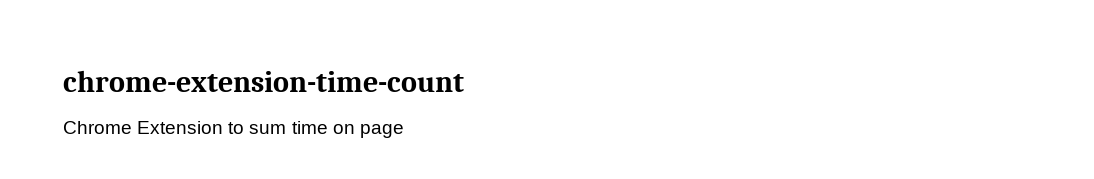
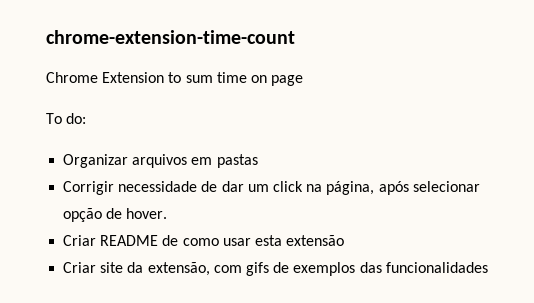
(404, 131) none -> [46,113,87,124] [63,154,258,168] [63,181,480,195] [63,208,168,222] [63,235,345,246] [63,262,488,276] // To do: // Organizar arquivos em pastas // Corrigir necessidade de dar um click na página, após selecionar opção de hover. // Criar README de como usar esta extensão // Criar site da extensão, com gifs de exemplos das funcionalidades

